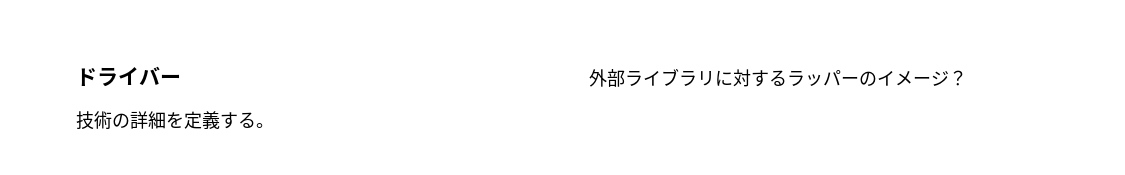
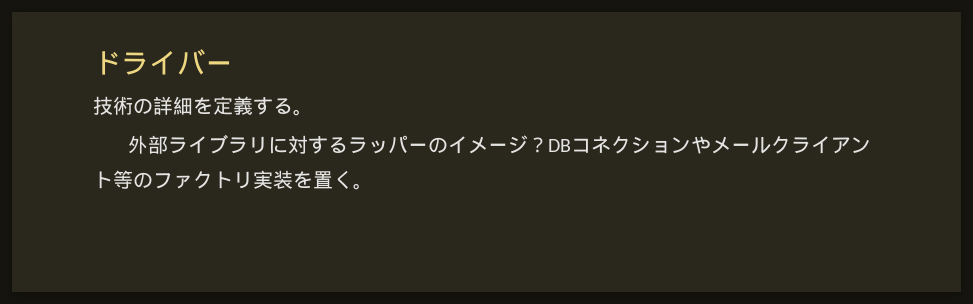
(967, 78) none -> [548,136,872,154] [93,170,373,190] DBコネクションやメールクライアント等のファクトリ実装を置く。

